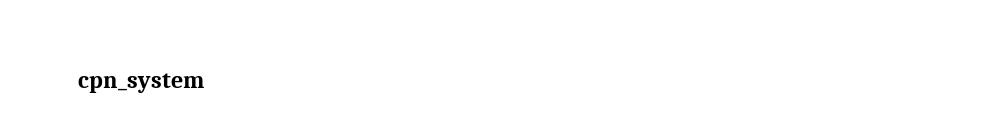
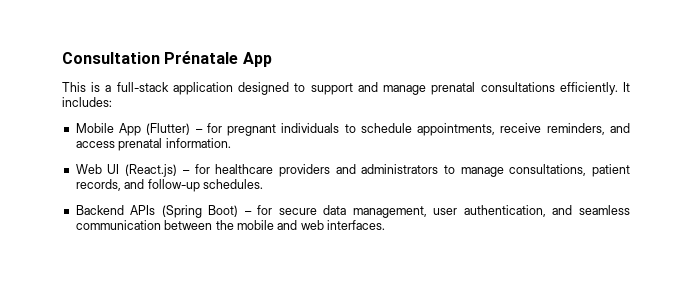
[78,73,204,93] cpn_system -> [62,51,272,67] [62,82,630,95] [62,97,112,107] [75,123,630,136] [75,138,231,151] [75,164,630,177] [75,179,263,192] [75,205,630,218] [75,220,385,230] Consultation Prénatale App // This is a full-stack application designed to support and manage prenatal consultations efficiently. It includes: // Mobile App (Flutter) – for pregnant individuals to schedule appointments, receive reminders, and access prenatal information. // Web UI (React.js) – for healthcare providers and administrators to manage consultations, patient records, and follow-up schedules. // Backend APIs (Spring Boot) – for secure data management, user authentication, and seamless communication between the mobile and web interfaces.

